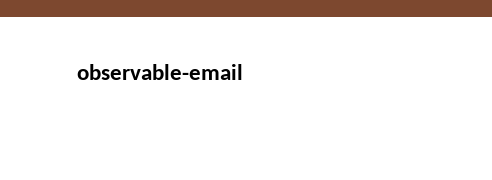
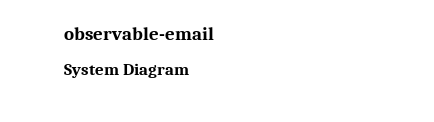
(243, 72) none -> [64,63,190,78] // System Diagram

